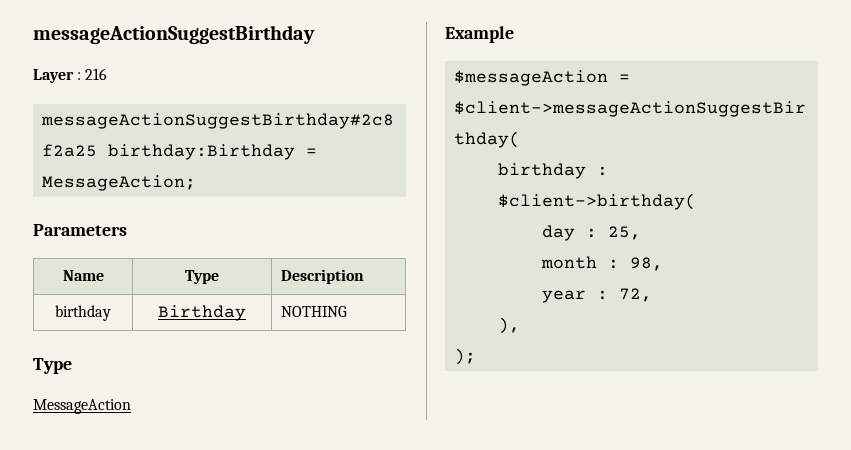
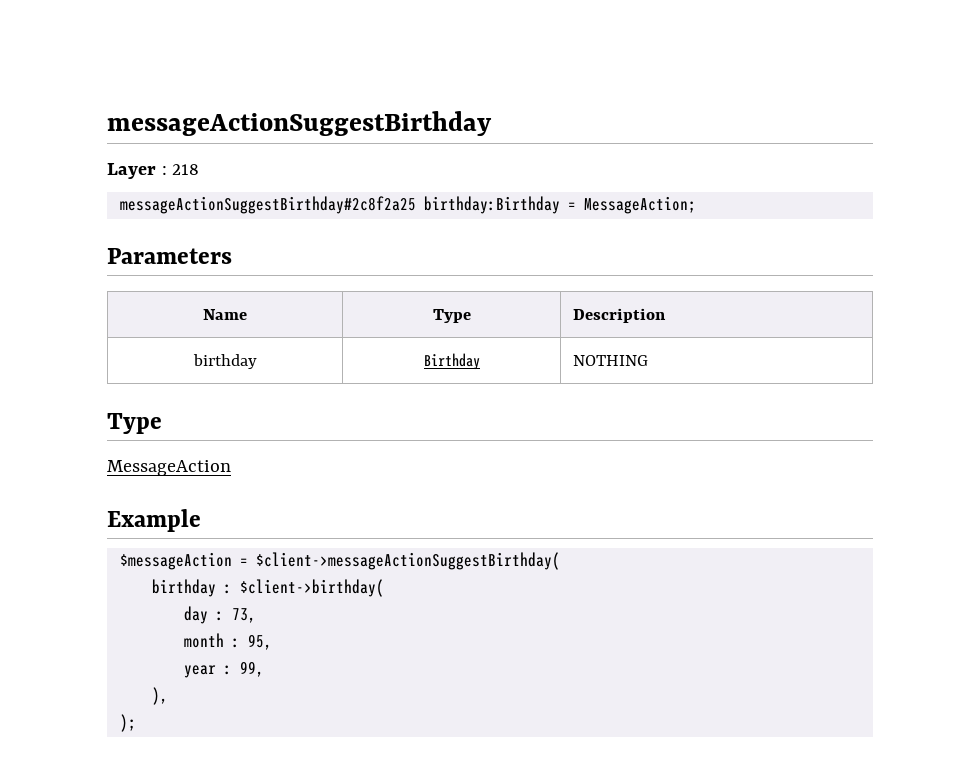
[85,68,108,80] 216 -> [172,164,200,175] 218
[608,226,642,240] 25, -> [231,608,256,623] 73,
[630,257,664,271] 98, -> [247,634,272,650] 95,
[619,288,653,302] 72, -> [239,661,264,677] 99,

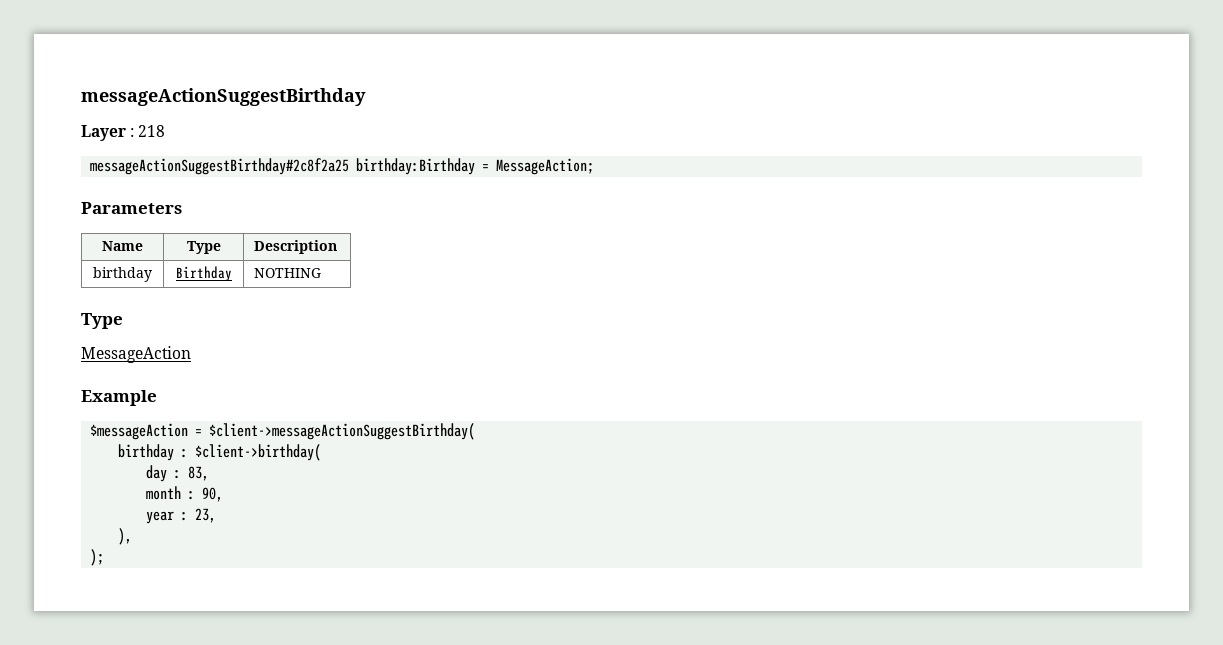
[231,608,256,623] 73, -> [188,466,210,481] 83,
[247,634,272,650] 95, -> [202,487,224,502] 90,
[239,661,264,677] 99, -> [195,508,217,523] 23,

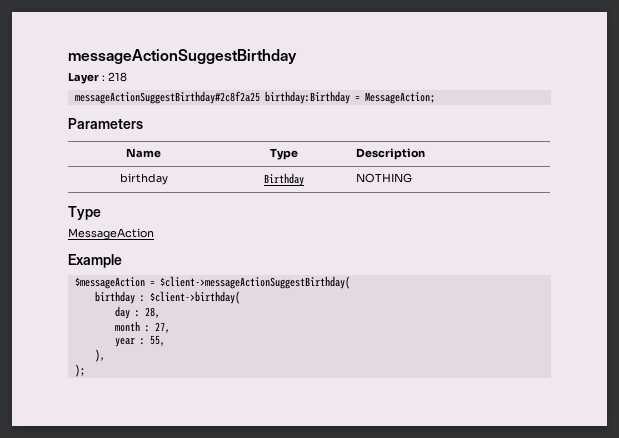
[188,466,210,481] 83, -> [144,307,160,318] 28,
[202,487,224,502] 90, -> [154,322,170,333] 27,
[195,508,217,523] 23, -> [149,335,165,346] 55,

